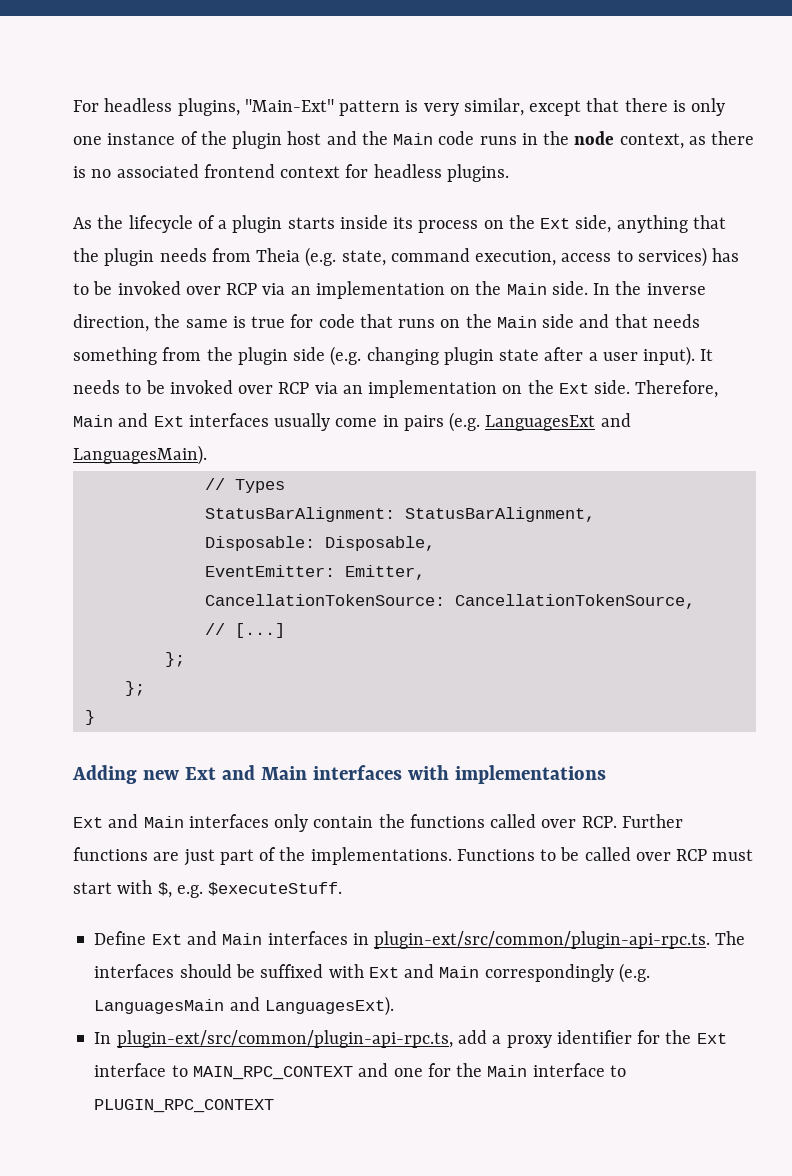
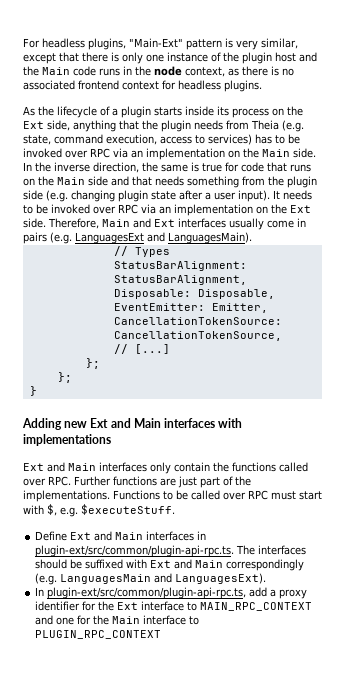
[226,283,258,295] RCP -> [90,148,110,158] RPC
[278,382,310,394] RCP -> [118,204,138,214] RPC
[581,816,617,828] RCP. -> [48,476,71,486] RPC.
[676,849,708,861] RCP -> [248,490,268,500] RPC

